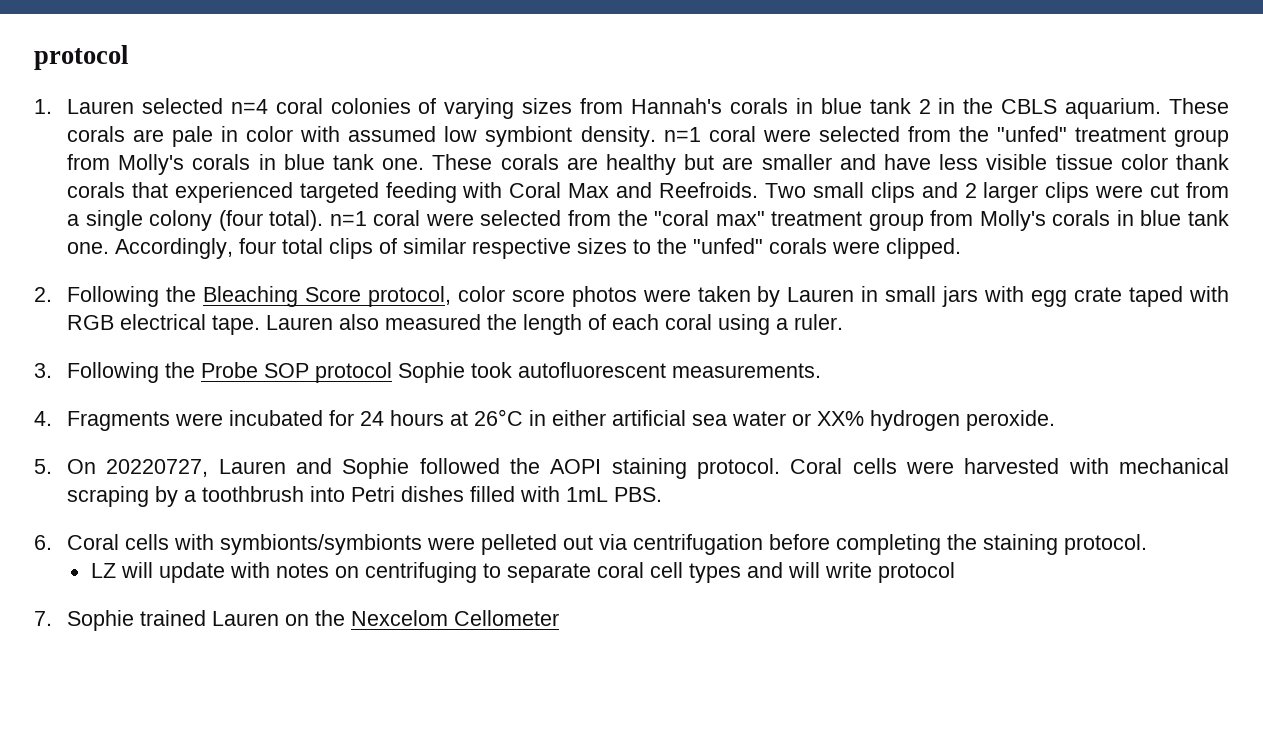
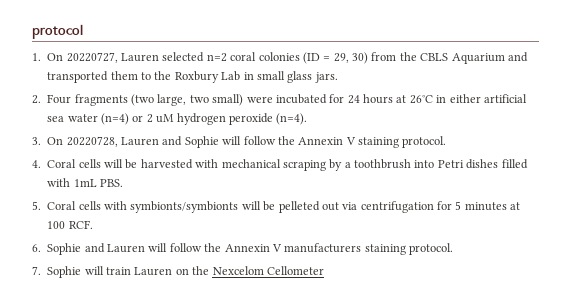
(52, 106) none -> [47,52,118,63] On 20220727,
[230,99,268,114] n=4 -> [206,53,227,62] n=2
[418,98,1230,119] [67,126,1230,147] [67,154,1229,175] [67,182,1229,203] [67,210,1229,231] [67,238,962,259] [34,286,1230,307] [67,314,844,335] [34,362,822,383] [34,411,171,431] of varying sizes from Hannah's corals in blue tank 2 in the CBLS aquarium. These corals are pale in color with assumed low symbiont density. n=1 coral were selected from the "unfed" treatment group from Molly's corals in blue tank one. These corals are healthy but are smaller and have less visible tissue color thank corals that experienced targeted feeding with Coral Max and Reefroids. Two small clips and 2 larger clips were cut from a single colony (four total). n=1 coral were selected from the "coral max" treatment group from Molly's corals in blue tank one. Accordingly, four total clips of similar respective sizes to the "unfed" corals were clipped. // 2. Following the Bleaching Score protocol, color score photos were taken by Lauren in small jars with egg crate taped with RGB electrical tape. Lauren also measured the length of each coral using a ruler. // 3. Following the Probe SOP protocol Sophie took autofluorescent measurements. // 4. Fragments -> [302,52,528,64] [47,71,338,83] [32,94,244,106] (ID = 29, 30) from the CBLS Aquarium and transported them to the Roxbury Lab in small glass jars. // 2. Four fragments (two large, two small)
[792,410,1056,431] [34,458,955,479] or XX% hydrogen peroxide. // 5. On 20220727, Lauren and Sophie followed the AOPI staining protocol. Coral cells were -> [101,113,308,125] [32,136,447,148] [32,159,138,169] (n=4) or 2 uM hydrogen peroxide (n=4). // 3. On 20220728, Lauren and Sophie will follow the Annexin V staining protocol. // 4. Coral cells will be
[34,535,52,550] 6. -> [32,201,41,210] 5.
[427,537,476,550] were -> [241,201,276,211] will be
[769,534,1148,555] [90,562,955,583] before completing the staining protocol. // LZ will update with notes on centrifuging to separate coral cell types and will write protocol -> [437,201,521,211] [47,220,93,229] [32,243,453,255] for 5 minutes at 100 RCF. // 6. Sophie and Lauren will follow the Annexin V manufacturers staining protocol.
[140,610,207,626] trained -> [84,266,131,275] will train

